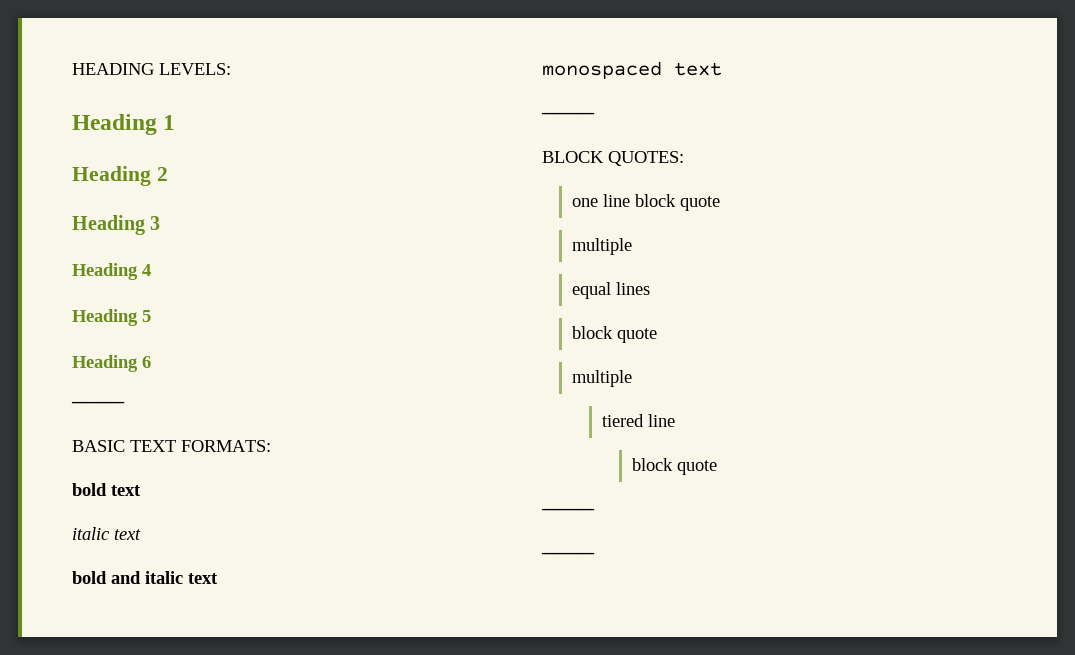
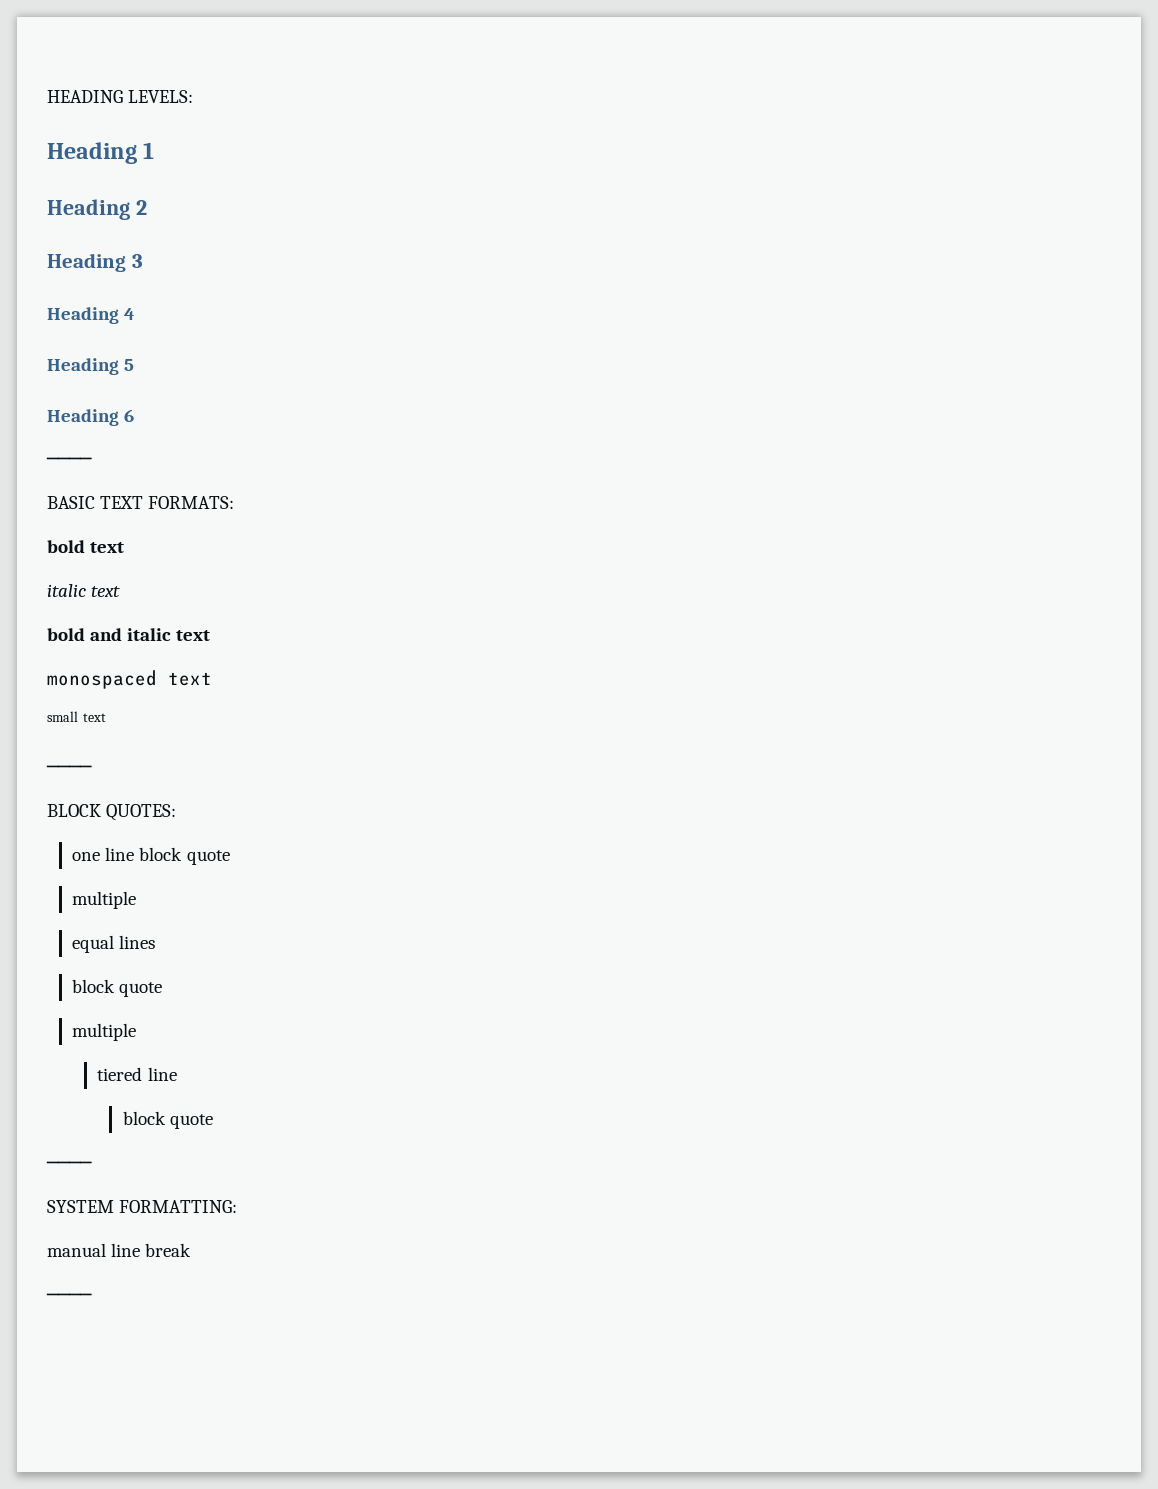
(722, 69) none -> [47,711,107,722] // small text
(595, 511) none -> [47,1200,238,1213] [47,1243,192,1257] // SYSTEM FORMATTING: // manual line break

